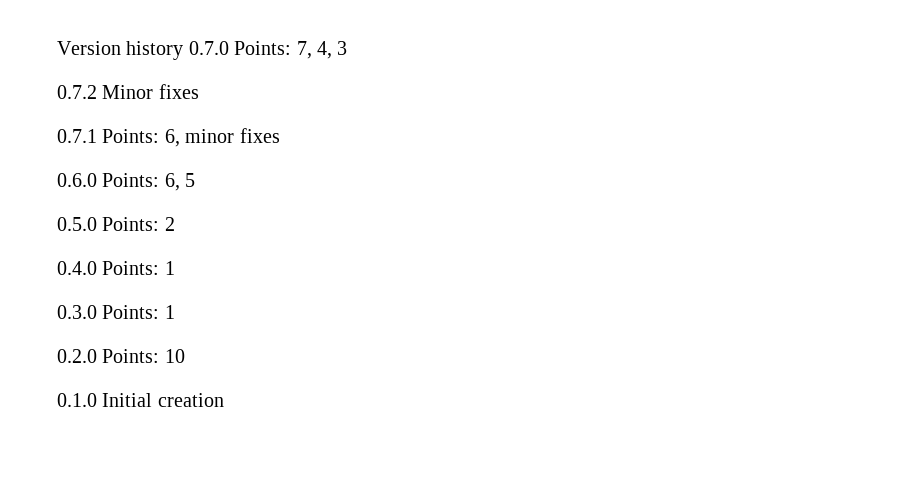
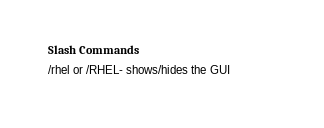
[57,41,348,60] [57,84,199,99] [57,128,280,147] [57,173,196,191] [57,217,175,231] [57,261,175,275] [57,305,175,319] [57,349,185,363] [57,393,224,407] Version history 0.7.0 Points: 7, 4, 3 // 0.7.2 Minor fixes // 0.7.1 Points: 6, minor fixes // 0.6.0 Points: 6, 5 // 0.5.0 Points: 2 // 0.4.0 Points: 1 // 0.3.0 Points: 1 // 0.2.0 Points: 10 // 0.1.0 Initial creation -> [48,45,140,54] [48,65,230,74] Slash Commands // /rhel or /RHEL- shows/hides the GUI

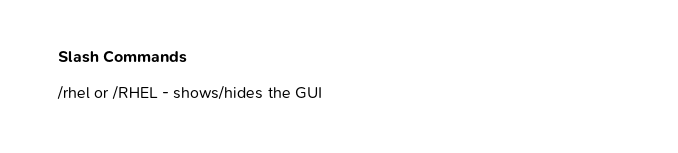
[86,65,124,74] /RHEL- -> [111,85,169,100] /RHEL -

